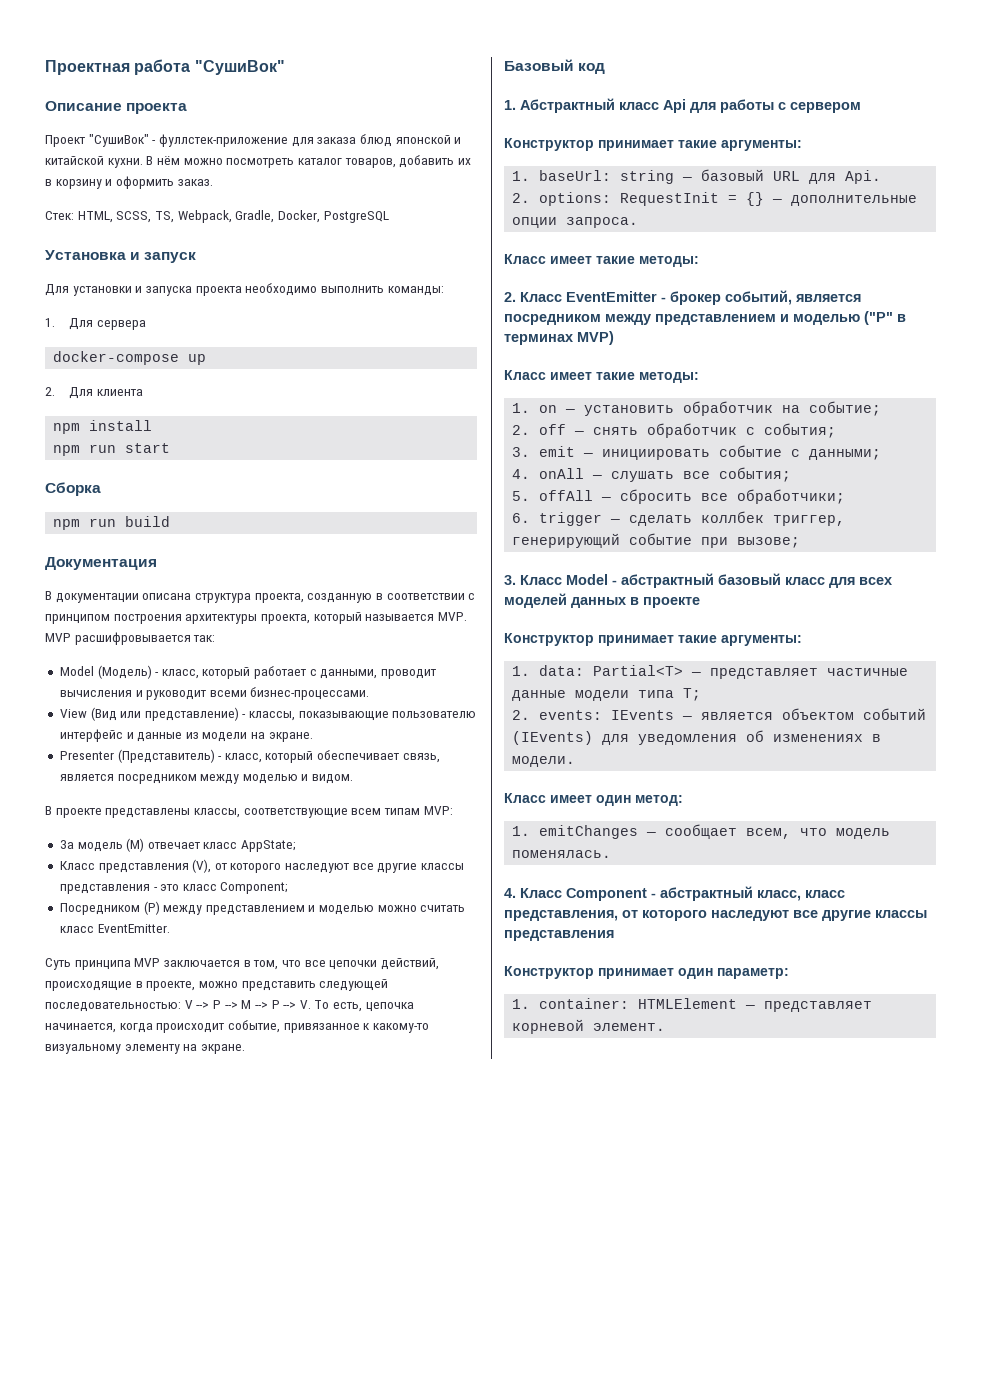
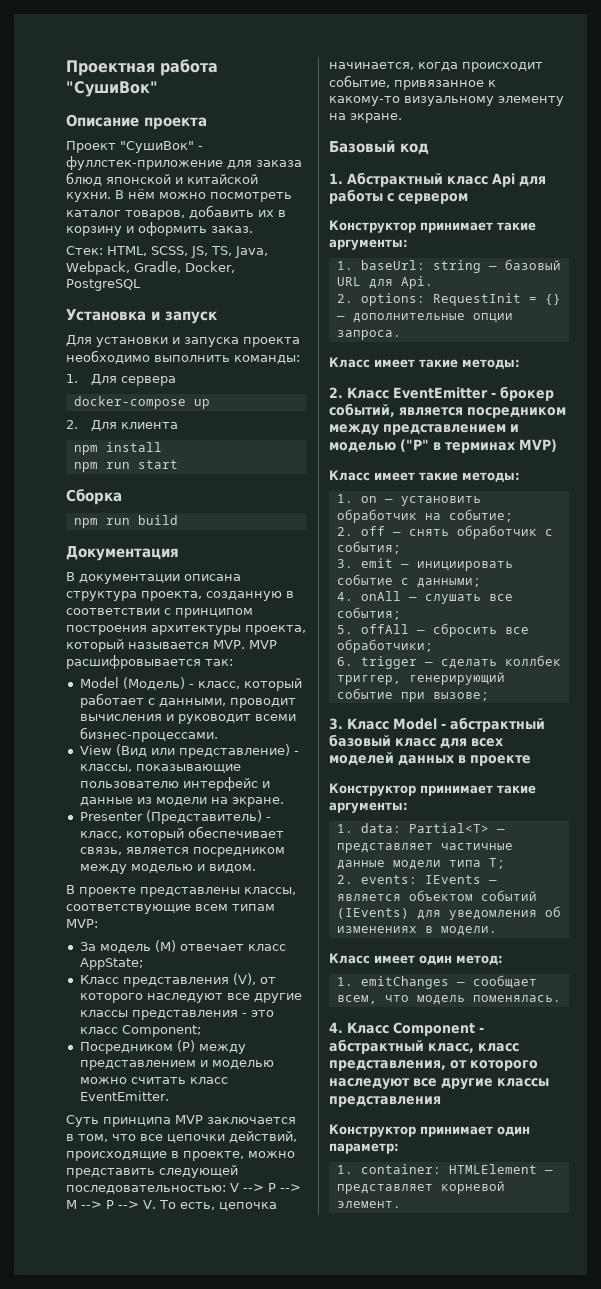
[154,211,174,223] TS, -> [191,246,268,258] JS, TS, Java,

